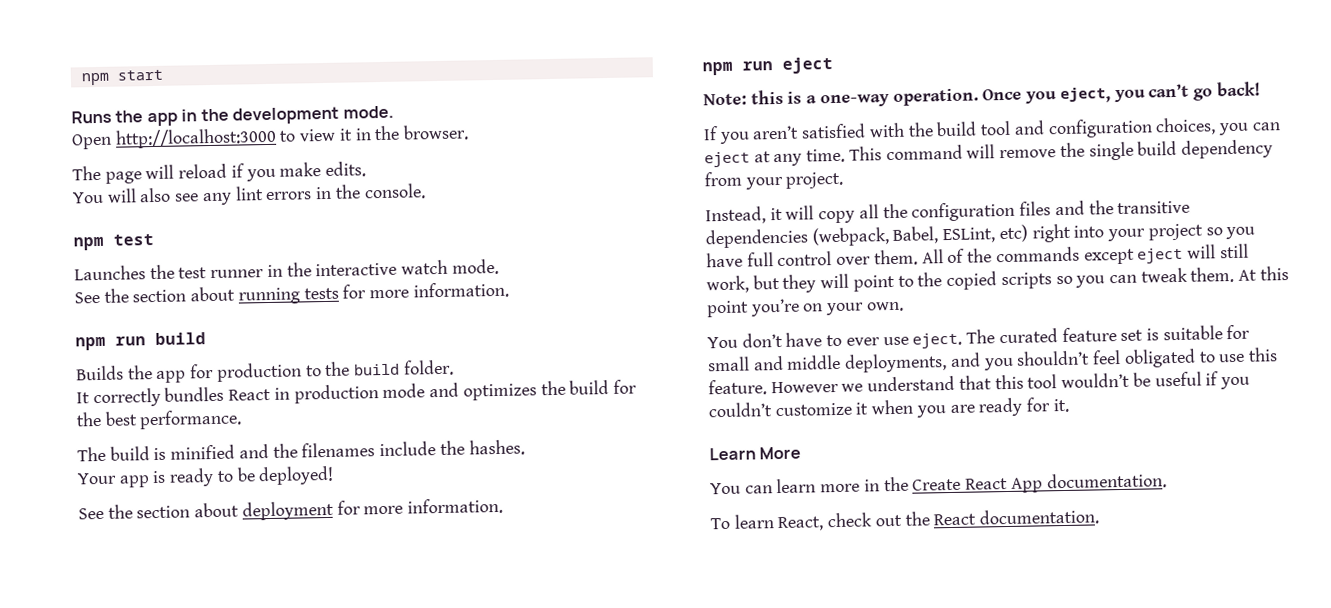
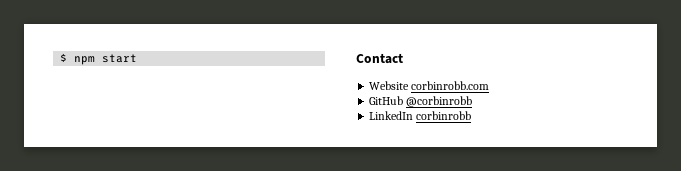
(80, 79) none -> [60,53,68,62] $
[71,105,394,127] [71,124,470,150] [72,161,367,184] [72,183,426,206] [73,234,154,251] [74,258,499,281] [74,281,509,305] [75,332,206,351] [76,359,454,383] [76,379,637,408] [76,409,243,430] [77,439,525,462] [77,465,335,488] [78,497,504,521] [702,57,833,76] [703,81,1261,108] [703,117,1281,145] [704,139,1273,168] [704,171,844,190] [705,200,1191,225] [705,223,1256,249] [706,243,1249,268] [706,266,1289,294] [706,298,904,318] [707,324,1251,349] [707,347,1278,373] [708,371,1250,396] [708,397,1069,418] [709,446,802,461] [710,472,1167,495] [710,508,1100,532] Runs the app in the development mode. // Open http://localhost:3000 to view it in the browser. // The page will reload if you make edits. // You will also see any lint errors in the console. // npm test // Launches the test runner in the interactive watch mode. // See the section about running tests for more information. // npm run build // Builds the app for production to the build folder. // It correctly bundles React in production mode and optimizes the build for the best performance. // The build is minified and the filenames include the hashes. // Your app is ready to be deployed! // See the section about deployment for more information. // npm run eject // Note: this is a one-way operation. Once you eject, you can’t go back! // If you aren’t satisfied with the build tool and configuration choices, you can eject at any time. This command will remove the single build dependency from your project. // Instead, it will copy all the configuration files and the transitive dependencies (webpack, Babel, ESLint, etc) right into your project so you have full control over them. All of the commands except eject will still work, but they will point to the copied scripts so you can tweak them. At this point you’re on your own. // You don’t have to ever use eject. The curated feature set is suitable for small and middle deployments, and you shouldn’t feel obligated to use this feature. However we understand that this tool wouldn’t be useful if you couldn’t customize it when you are ready for it. // Learn More // You can learn more in the Create React App documentation. // To learn React, check out the React documentation. -> [356,53,403,64] [369,81,490,90] [369,96,473,107] [369,111,472,120] Contact // Website corbinrobb.com // GitHub @corbinrobb // LinkedIn corbinrobb

